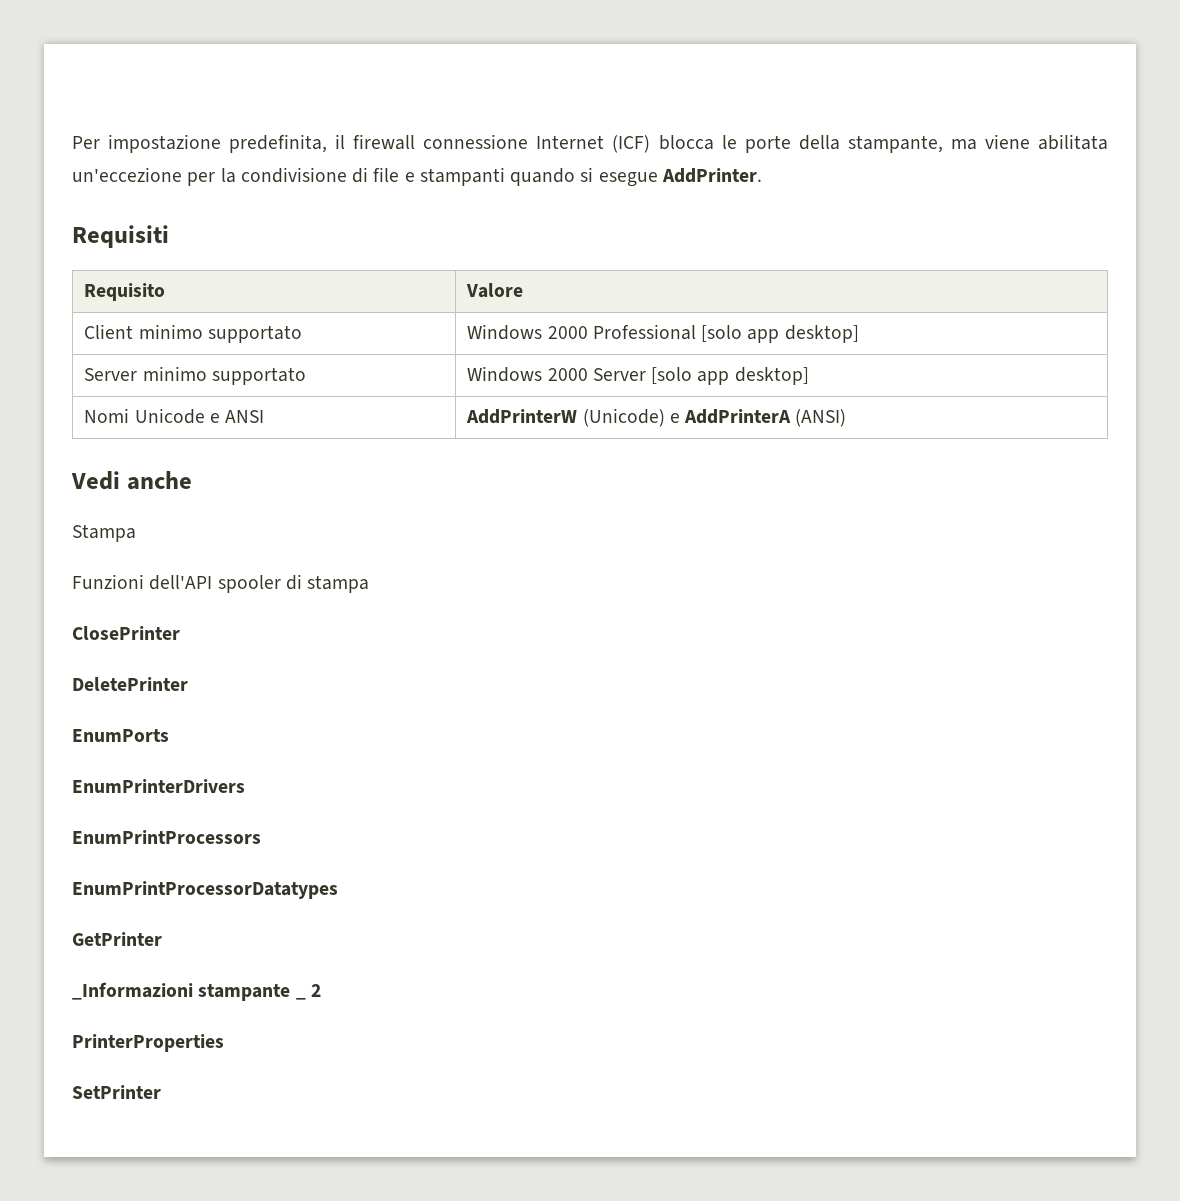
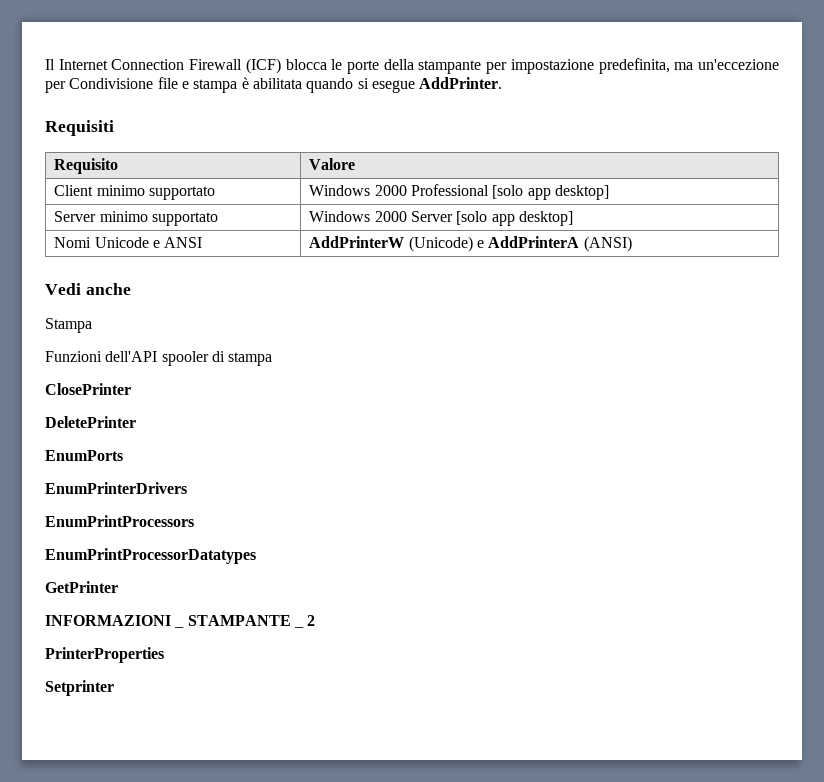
[72,134,605,153] Per impostazione predefinita, il firewall connessione Internet -> [45,59,243,70] Il Internet Connection Firewall
[847,134,1109,153] [72,167,505,186] stampante, ma viene abilitata un'eccezione per la condivisione di file e stampanti -> [418,58,779,74] [45,77,302,93] stampante per impostazione predefinita, ma un'eccezione per Condivisione file e stampa è abilitata
[72,982,291,1001] _Informazioni stampante -> [45,615,171,626] [174,626,185,628] [187,615,291,626] INFORMAZIONI _ STAMPANTE
[72,1085,161,1099] SetPrinter -> [45,680,114,696] Setprinter

